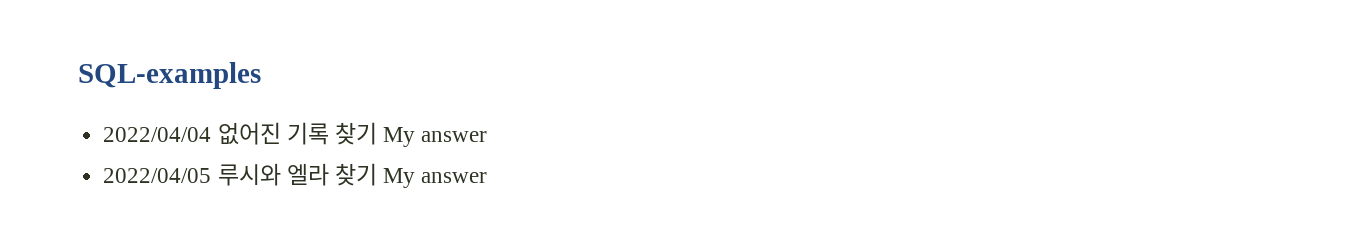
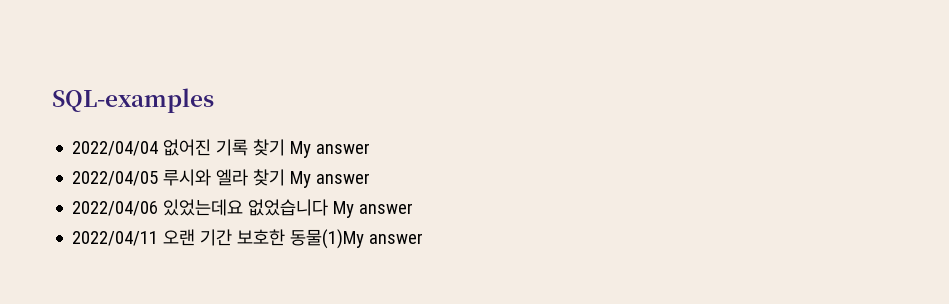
(488, 177) none -> [72,199,414,218] [72,229,424,249] // 2022/04/06 있었는데요 없었습니다 My answer // 2022/04/11 오랜 기간 보호한 동물(1)My answer

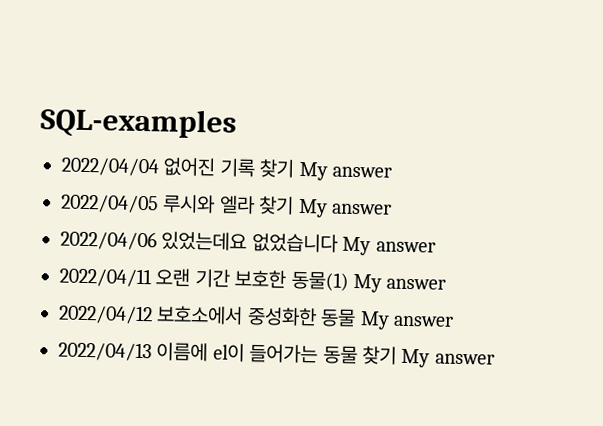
[290,229,424,249] 동물(1)My answer -> [290,270,447,293] [58,304,454,330] [58,341,495,368] 동물(1) My answer // 2022/04/12 보호소에서 중성화한 동물 My answer // 2022/04/13 이름에 el이 들어가는 동물 찾기 My answer

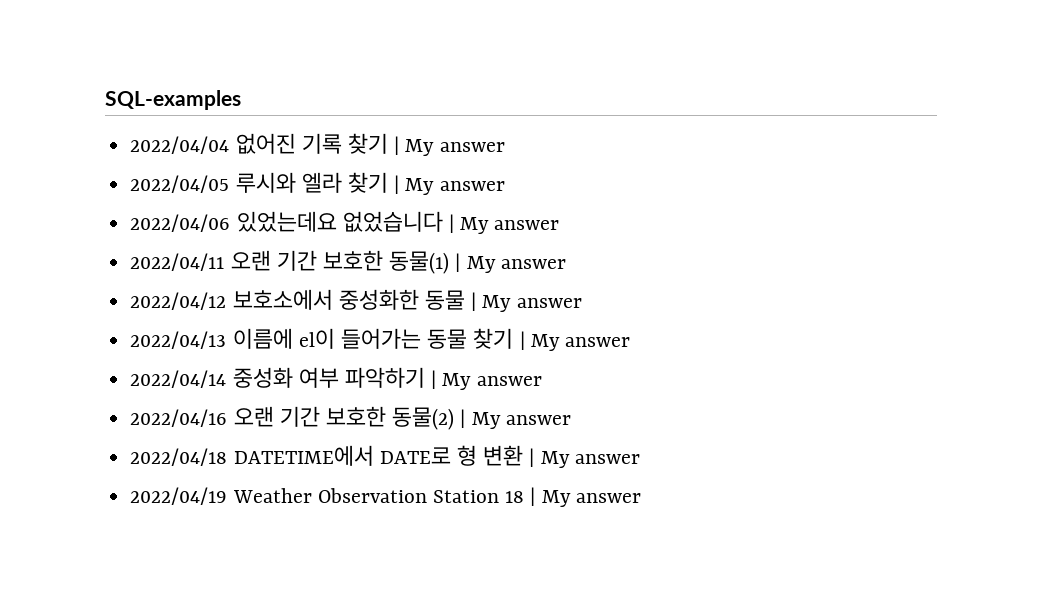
(295, 168) none -> [394,136,400,155] |
(295, 205) none -> [394,175,400,194] |
(339, 243) none -> [448,214,454,233] |
(349, 280) none -> [455,253,461,272] |
(357, 318) none -> [471,292,477,311] |
[401,348,495,368] My answer -> [519,331,630,351] [130,367,542,390] [130,406,571,430] [130,445,640,468] [130,487,641,507] | My answer // 2022/04/14 중성화 여부 파악하기 | My answer // 2022/04/16 오랜 기간 보호한 동물(2) | My answer // 2022/04/18 DATETIME에서 DATE로 형 변환 | My answer // 2022/04/19 Weather Observation Station 18 | My answer

